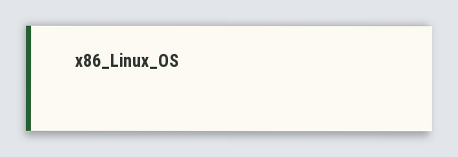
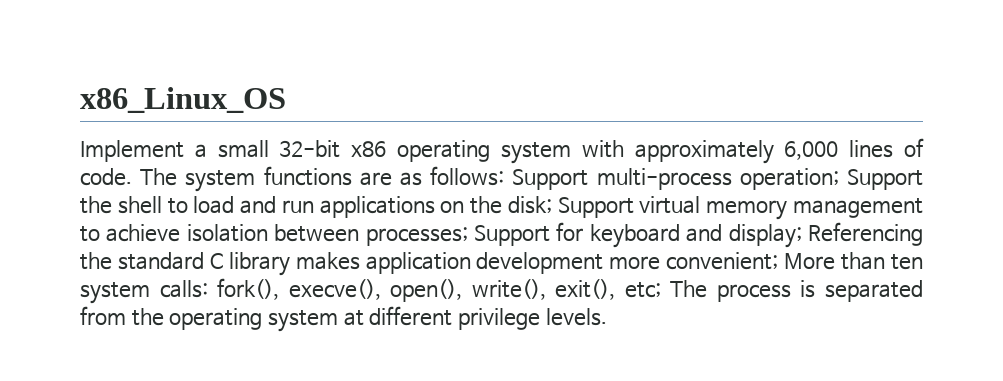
(180, 60) none -> [80,138,924,164] [80,166,923,192] [80,196,924,220] [80,222,924,248] [80,252,923,276] [80,278,924,304] [80,306,607,332] // Implement a small 32-bit x86 operating system with approximately 6,000 lines of code. The system functions are as follows: Support multi-process operation; Support the shell to load and run applications on the disk; Support virtual memory management to achieve isolation between processes; Support for keyboard and display; Referencing the standard C library makes application development more convenient; More than ten system calls: fork(), execve(), open(), write(), exit(), etc; The process is separated from the operating system at different privilege levels.

